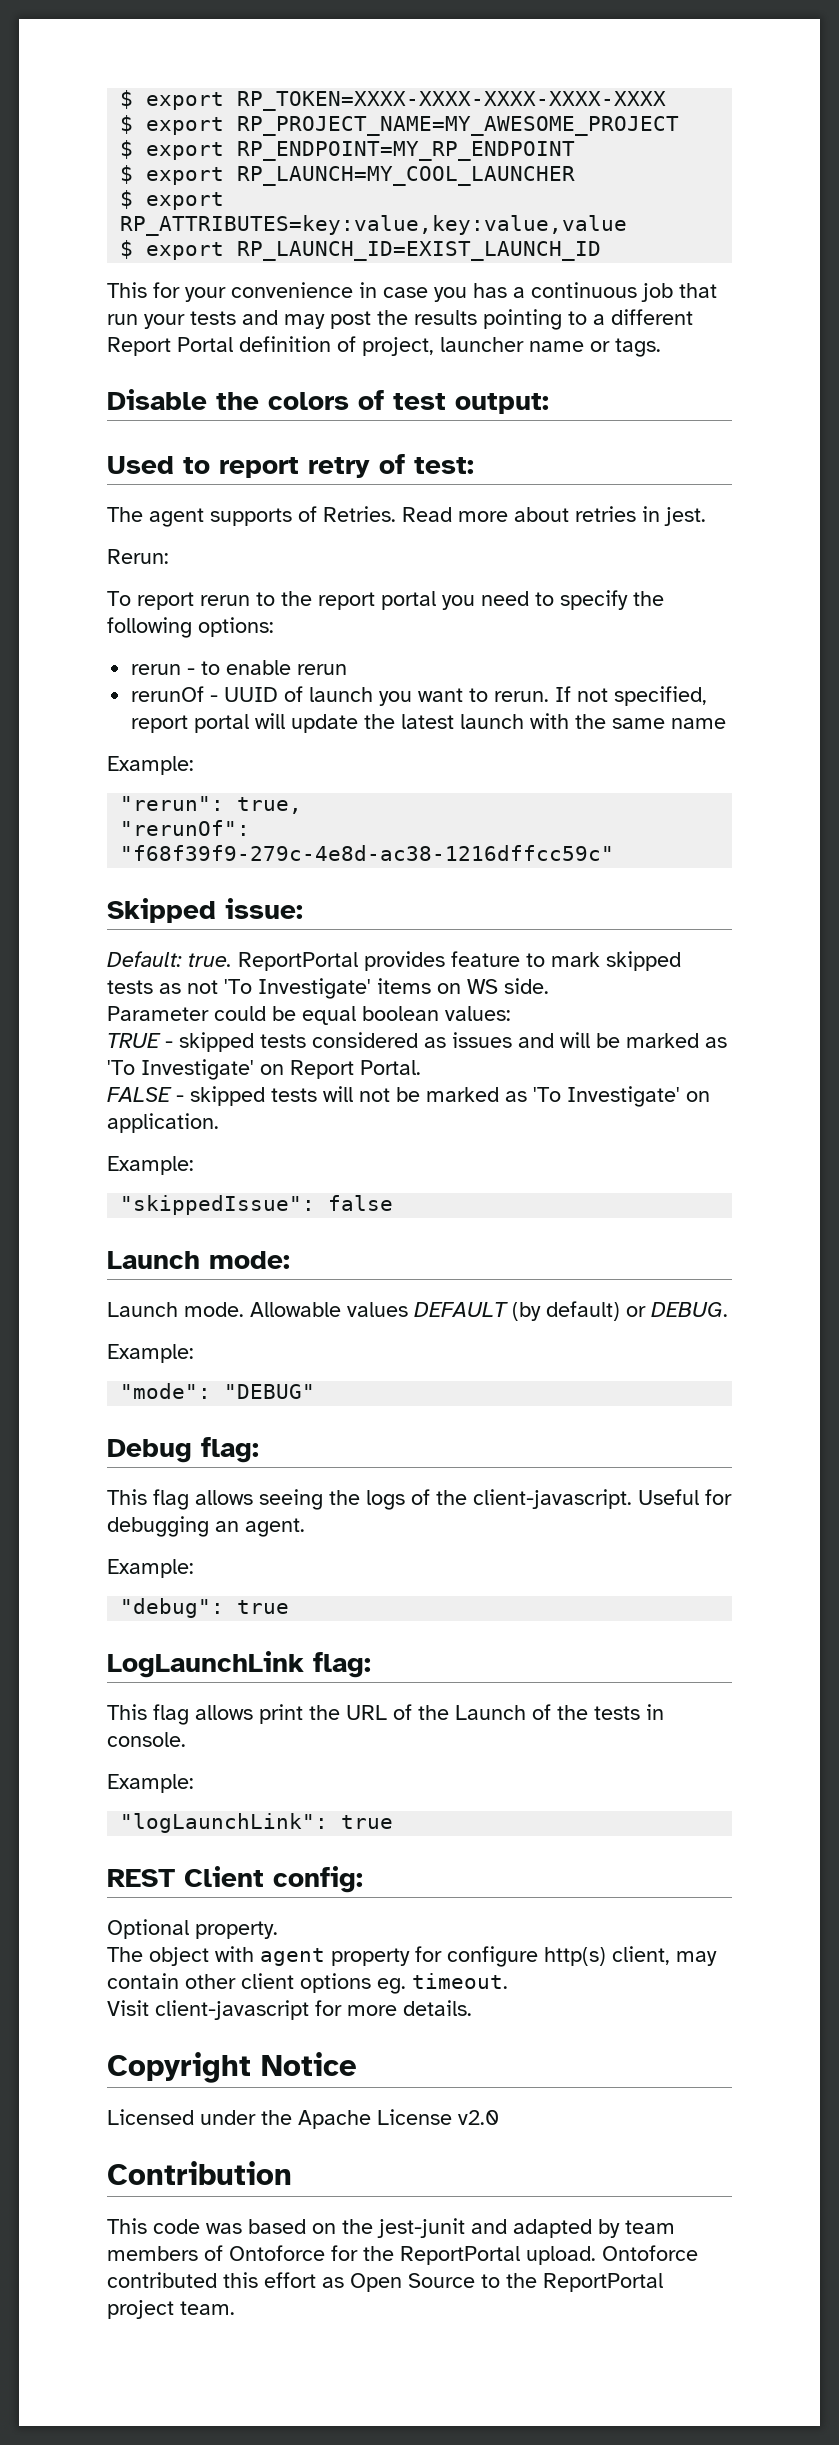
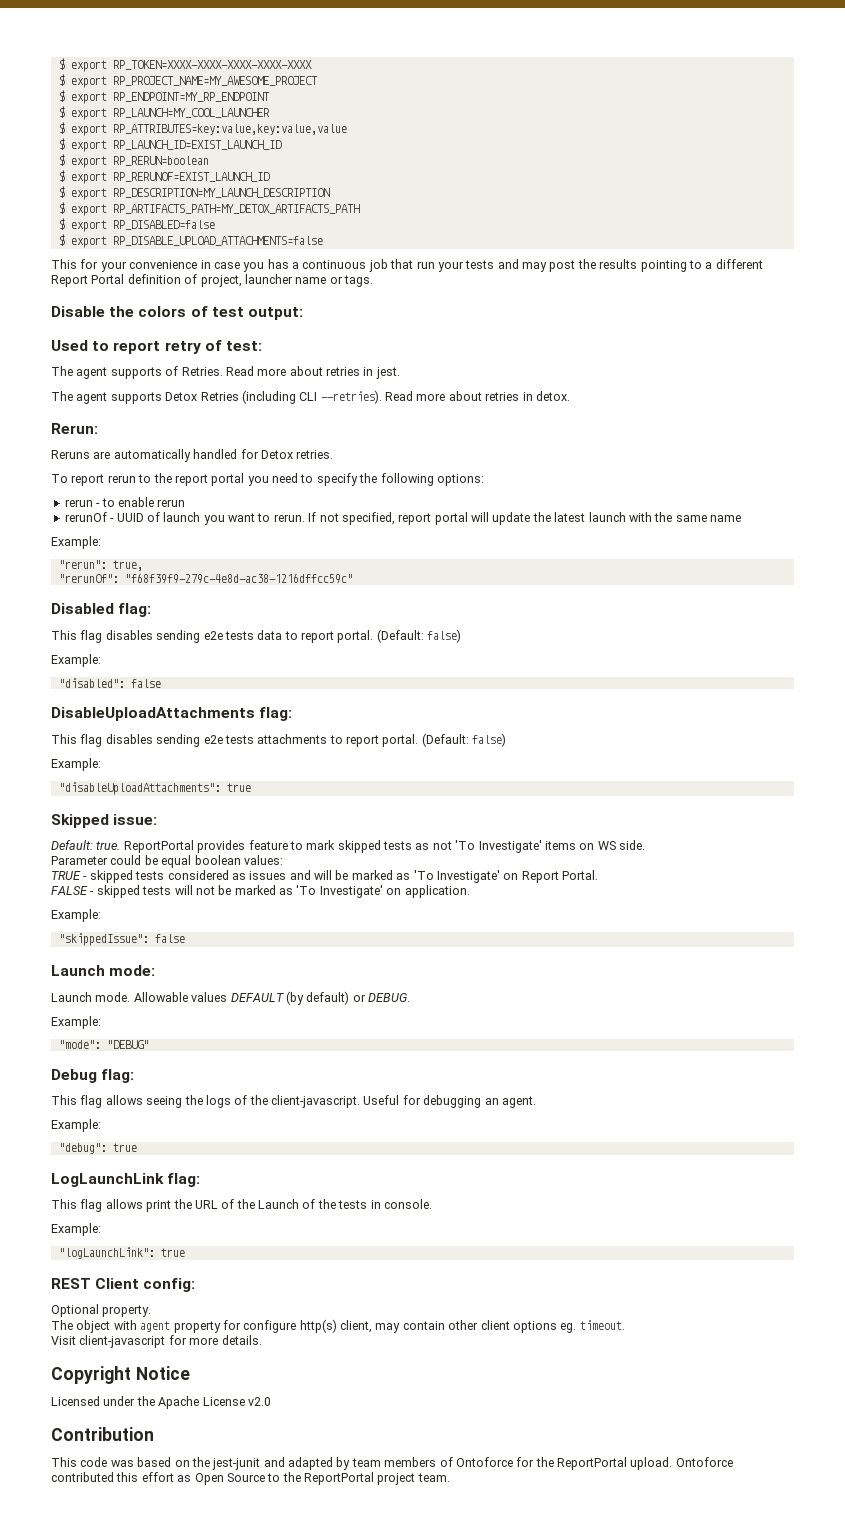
(602, 251) none -> [58,154,209,168] [58,170,270,184] [58,186,330,200] [58,202,360,216] [58,218,215,232] [58,234,323,248] // $ export RP_RERUN=boolean // $ export RP_RERUNOF=EXIST_LAUNCH_ID // $ export RP_DESCRIPTION=MY_LAUNCH_DESCRIPTION // $ export RP_ARTIFACTS_PATH=MY_DETOX_ARTIFACTS_PATH // $ export RP_DISABLED=false // $ export RP_DISABLE_UPLOAD_ATTACHMENTS=false
[107,549,169,564] Rerun: -> [51,390,570,404] [51,423,98,434] [51,449,334,462] The agent supports Detox Retries (including CLI --retries). Read more about retries in detox. // Rerun: // Reruns are automatically handled for Detox retries.
(615, 853) none -> [51,603,152,617] [51,629,462,643] [51,654,101,667] [58,678,161,688] [51,707,293,721] [51,733,507,747] [51,758,101,771] [58,782,251,795] // Disabled flag: // This flag disables sending e2e tests data to report portal. (Default: false) // Example: // "disabled": false // DisableUploadAttachments flag: // This flag disables sending e2e tests attachments to report portal. (Default: false) // Example: // "disableUploadAttachments": true

